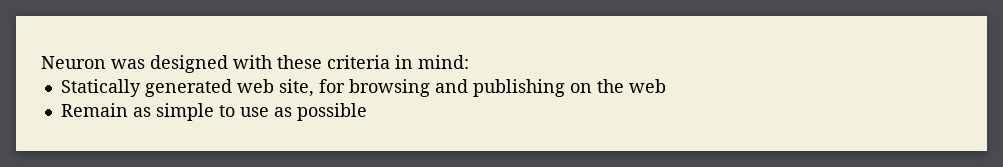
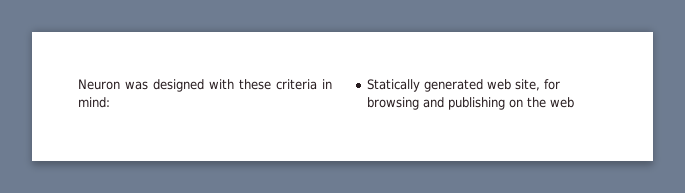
[60,103,367,121] // Remain as simple to use as possible -> (575, 102) none

